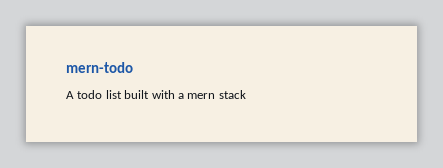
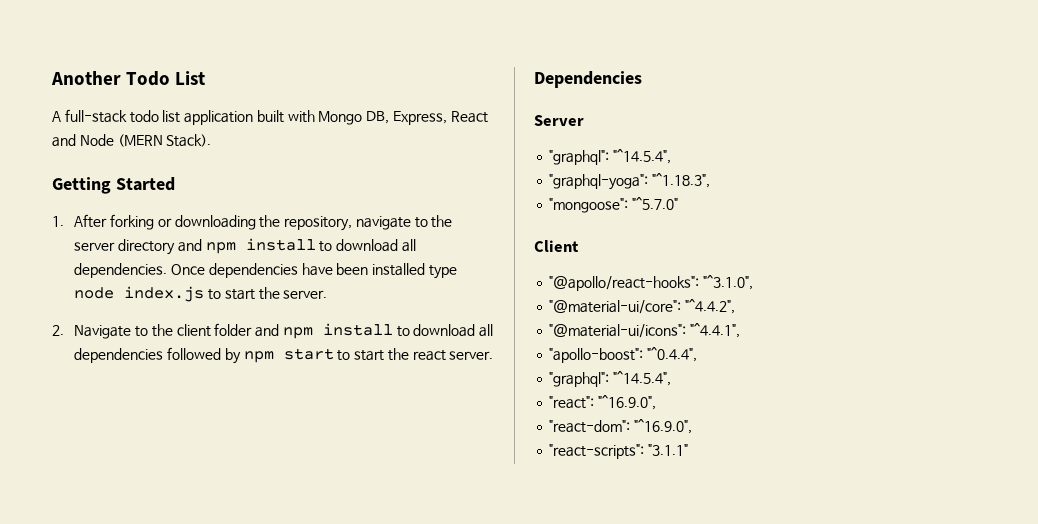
[66,62,133,73] mern-todo -> [51,71,206,86] Another Todo List
(74, 95) none -> [64,109,127,123] full-stack
(122, 94) none -> [184,110,254,125] application
[177,90,246,99] a mern stack -> [318,111,488,125] [52,134,212,147] [52,177,175,194] [52,214,453,231] [74,238,416,255] [74,263,457,279] [74,286,328,302] [52,323,494,339] [74,347,494,364] [534,71,642,88] [534,115,584,126] [549,149,672,165] [549,173,711,190] [549,197,679,213] [534,240,579,252] [549,275,754,291] [549,299,736,314] [549,323,741,338] [549,347,698,363] [549,371,672,387] [549,395,657,410] [549,419,693,434] [549,444,689,459] Mongo DB, Express, React and Node (MERN Stack). // Getting Started // 1. After forking or downloading the repository, navigate to the server directory and npm install to download all dependencies. Once dependencies have been installed type node index.js to start the server. // 2. Navigate to the client folder and npm install to download all dependencies followed by npm start to start the react server. // Dependencies // Server // "graphql": "^14.5.4", // "graphql-yoga": "^1.18.3", // "mongoose": "^5.7.0" // Client // "@apollo/react-hooks": "^3.1.0", // "@material-ui/core": "^4.4.2", // "@material-ui/icons": "^4.4.1", // "apollo-boost": "^0.4.4", // "graphql": "^14.5.4", // "react": "^16.9.0", // "react-dom": "^16.9.0", // "react-scripts": "3.1.1"

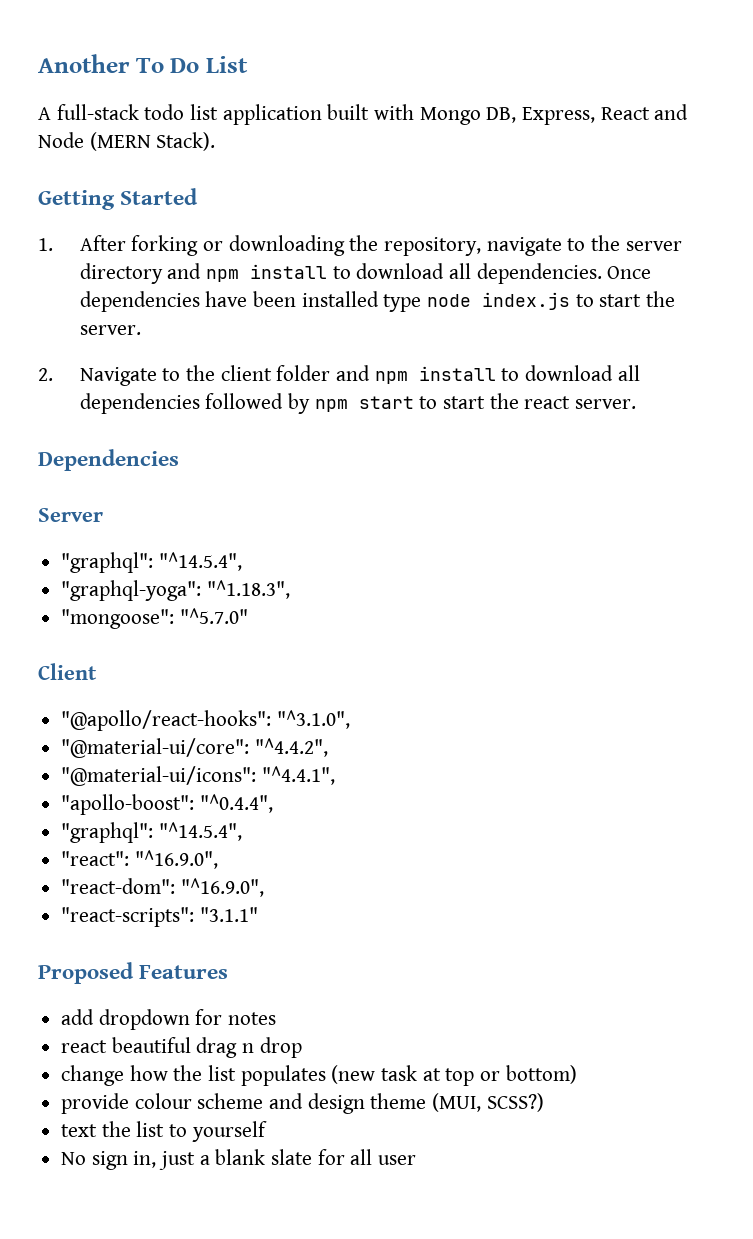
[126,71,171,86] Todo -> [135,58,200,73] To Do
(689, 450) none -> [38,962,229,984] [61,1009,277,1030] [61,1037,302,1058] [61,1065,577,1086] [61,1093,544,1114] [61,1121,267,1142] [61,1149,417,1170] // Proposed Features // add dropdown for notes // react beautiful drag n drop // change how the list populates (new task at top or bottom) // provide colour scheme and design theme (MUI, SCSS?) // text the list to yourself // No sign in, just a blank slate for all user

